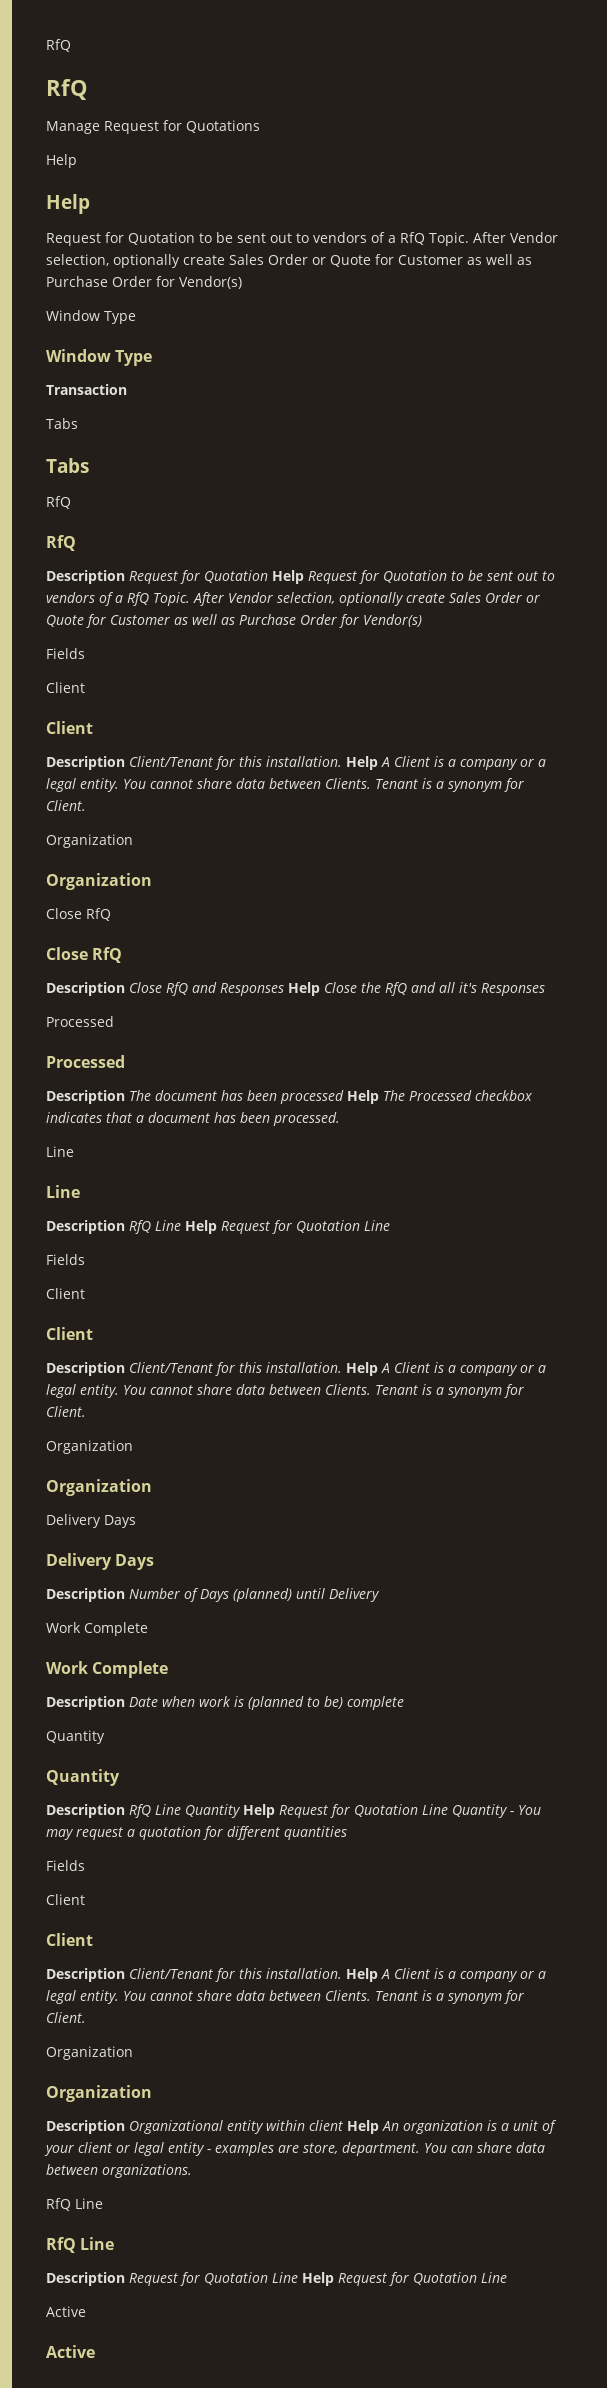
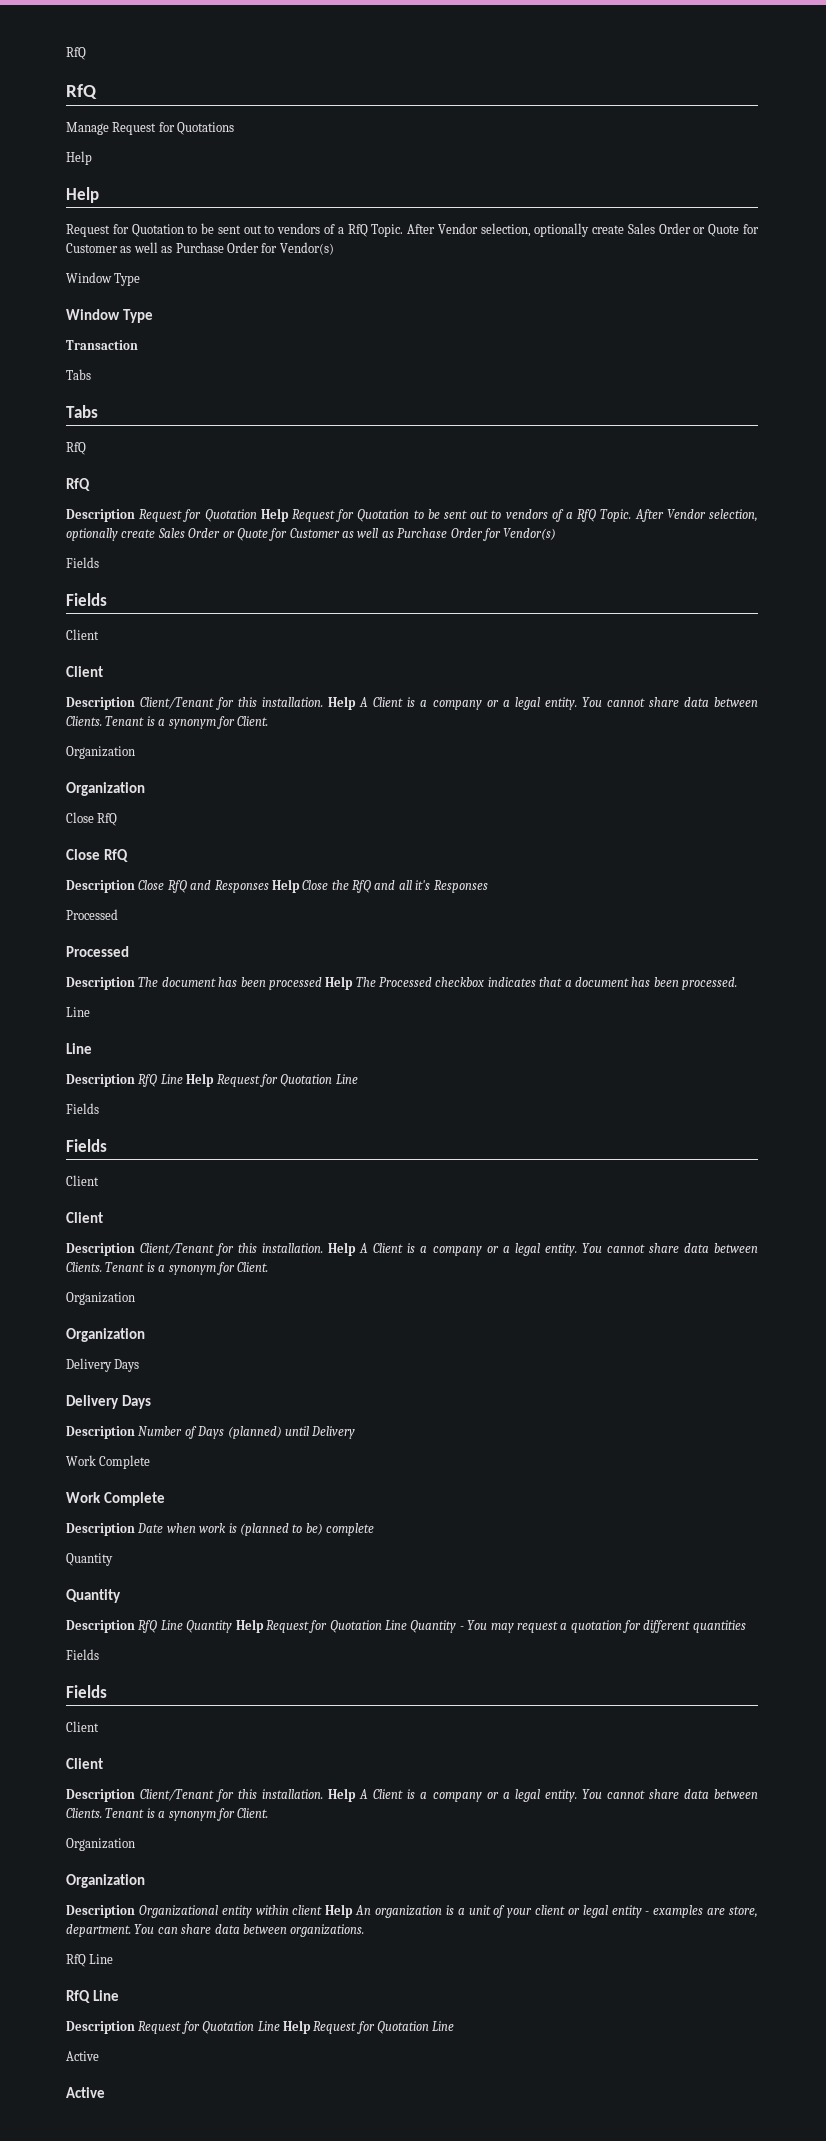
(85, 653) none -> [66,593,107,606] // Fields
(85, 1259) none -> [66,1139,107,1152] // Fields
(85, 1865) none -> [66,1685,107,1698] // Fields

